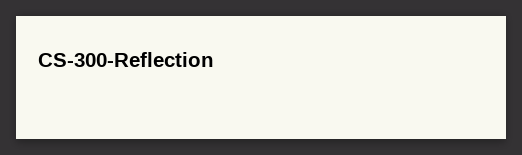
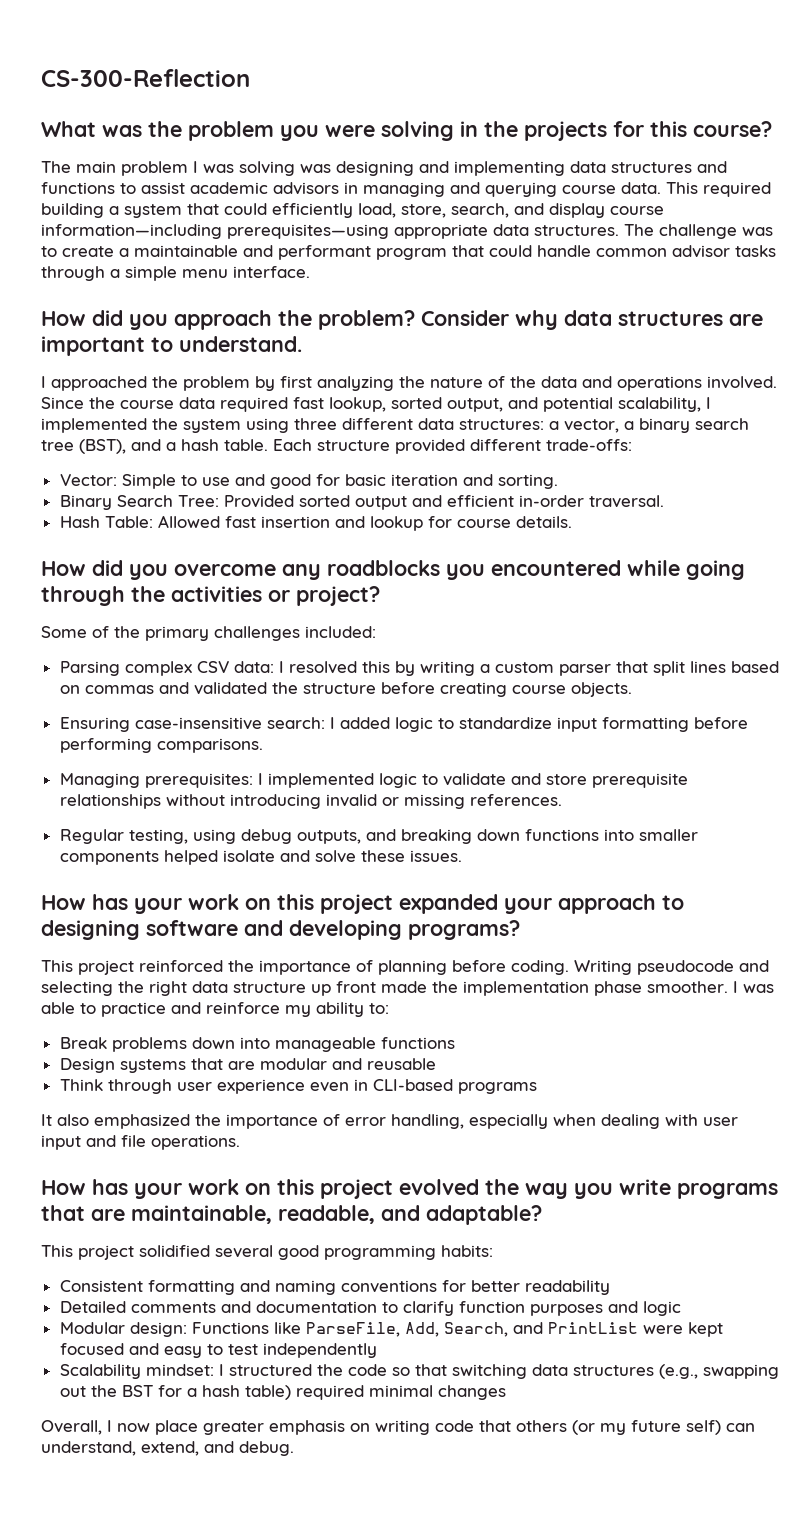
(214, 59) none -> [41,121,772,141] [41,161,727,176] [41,182,771,197] [41,203,664,218] [41,224,773,239] [41,245,776,260] [41,266,310,281] [41,310,763,330] [41,336,302,356] [41,376,777,391] [41,397,711,412] [41,418,749,433] [41,439,632,454] [59,474,558,489] [59,495,664,510] [59,515,572,531] [41,560,745,580] [41,586,380,606] [41,626,376,641] [59,661,779,676] [59,682,632,697] [59,717,748,732] [59,738,263,753] [59,773,688,788] [59,794,562,809] [59,829,698,844] [59,850,462,865] [41,894,684,914] [41,920,520,940] [41,960,769,975] [41,981,774,996] [41,1002,389,1017] [59,1037,455,1052] [59,1058,436,1073] [59,1079,537,1094] [41,1114,738,1129] [41,1135,240,1150] [41,1179,778,1199] [41,1205,542,1225] [41,1245,493,1260] [59,1280,610,1295] [59,1301,681,1316] [59,1322,723,1337] [59,1343,377,1358] [59,1364,779,1379] [59,1385,506,1400] [41,1420,755,1435] [41,1441,294,1456] // What was the problem you were solving in the projects for this course? // The main problem I was solving was designing and implementing data structures and functions to assist academic advisors in managing and querying course data. This required building a system that could efficiently load, store, search, and display course information—including prerequisites—using appropriate data structures. The challenge was to create a maintainable and performant program that could handle common advisor tasks through a simple menu interface. // How did you approach the problem? Consider why data structures are important to understand. // I approached the problem by first analyzing the nature of the data and operations involved. Since the course data required fast lookup, sorted output, and potential scalability, I implemented the system using three different data structures: a vector, a binary search tree (BST), and a hash table. Each structure provided different trade-offs: // Vector: Simple to use and good for basic iteration and sorting. // Binary Search Tree: Provided sorted output and efficient in-order traversal. // Hash Table: Allowed fast insertion and lookup for course details. // How did you overcome any roadblocks you encountered while going through the activities or project? // Some of the primary challenges included: // Parsing complex CSV data: I resolved this by writing a custom parser that split lines based on commas and validated the structure before creating course objects. // Ensuring case-insensitive search: I added logic to standardize input formatting before performing comparisons. // Managing prerequisites: I implemented logic to validate and store prerequisite relationships without introducing invalid or missing references. // Regular testing, using debug outputs, and breaking down functions into smaller components helped isolate and solve these issues. // How has your work on this project expanded your approach to designing software and developing programs? // This project reinforced the importance of planning before coding. Writing pseudocode and selecting the right data structure up front made the implementation phase smoother. I was able to practice and reinforce my ability to: // Break problems down into manageable functions // Design systems that are modular and reusable // Think through user experience even in CLI-based programs // It also emphasized the importance of error handling, especially when dealing with user input and file operations. // How has your work on this project evolved the way you write programs that are maintainable, readable, and adaptable? // This project solidified several good programming habits: // Consistent formatting and naming conventions for better readability // Detailed comments and documentation to clarify function purposes and logic // Modular design: Functions like ParseFile, Add, Search, and PrintList were kept focused and easy to test independently // Scalability mindset: I structured the code so that switching data structures (e.g., swapping out the BST for a hash table) required minimal changes // Overall, I now place greater emphasis on writing code that others (or my future self) can understand, extend, and debug.

